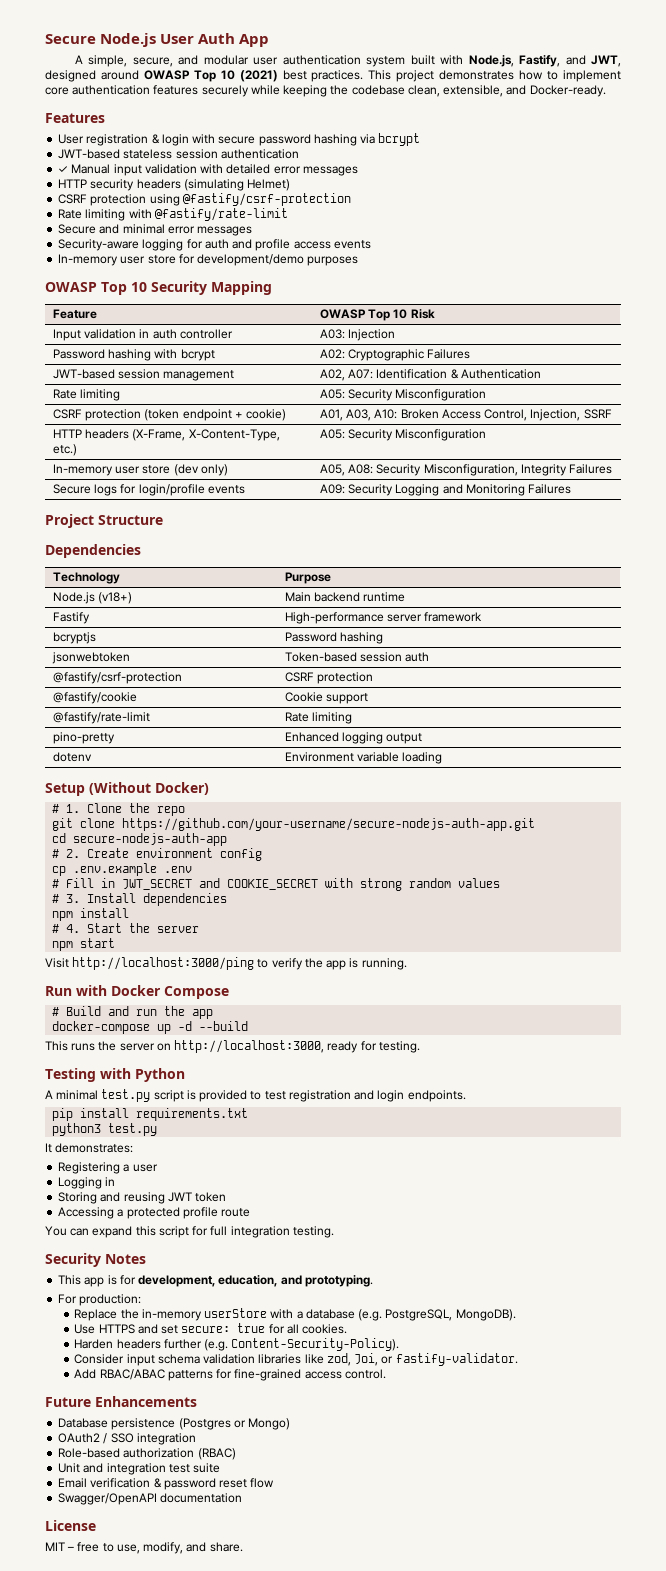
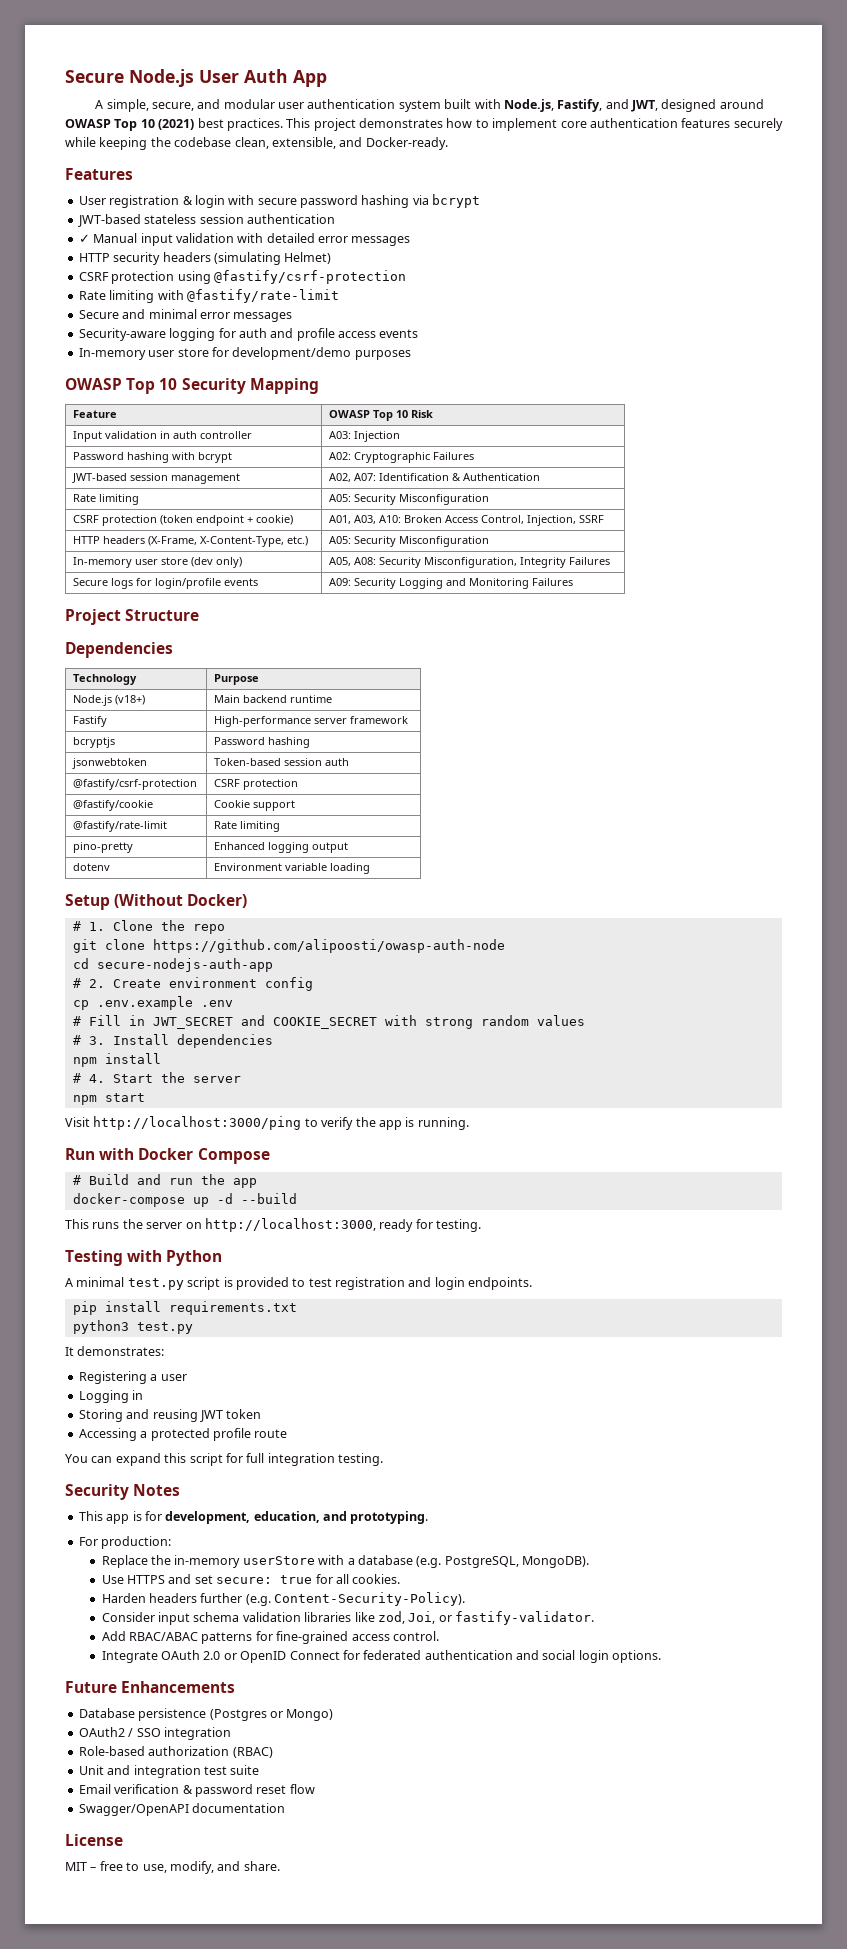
[122,818,536,831] https://github.com/your-username/secure-nodejs-auth-app.git -> [152,939,505,953] https://github.com/alipoosti/owasp-auth-node
(386, 1374) none -> [101,1650,662,1663] // Integrate OAuth 2.0 or OpenID Connect for federated authentication and social login options.

